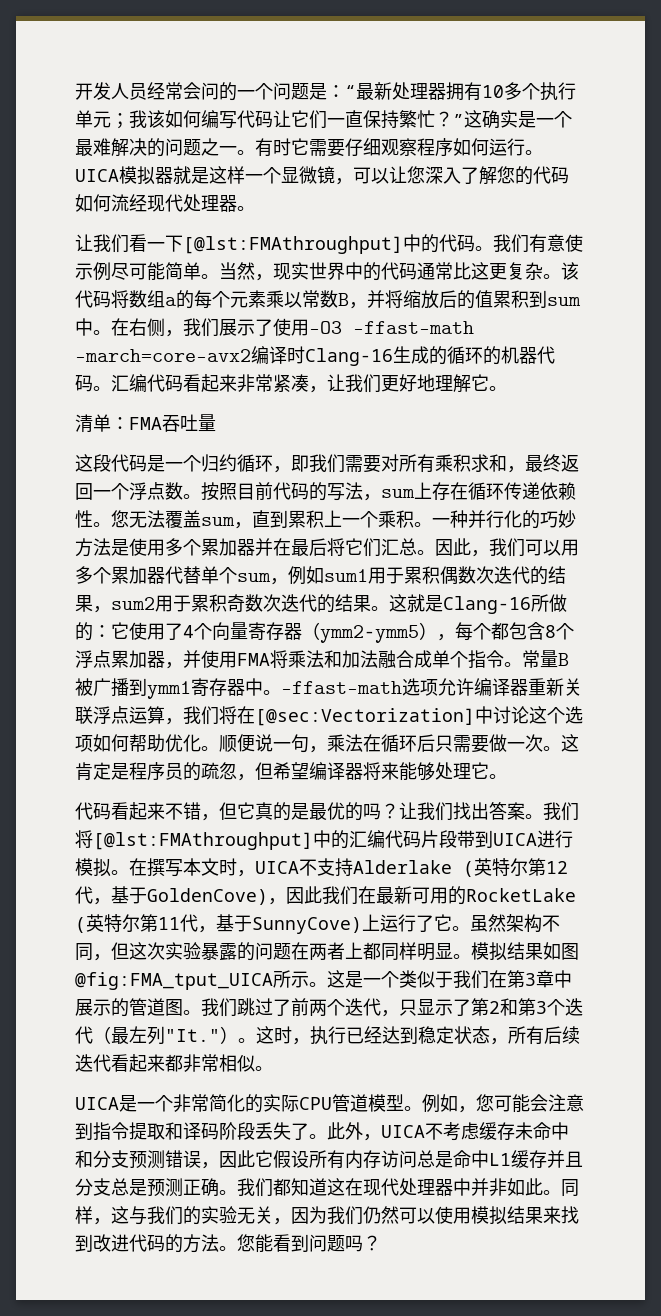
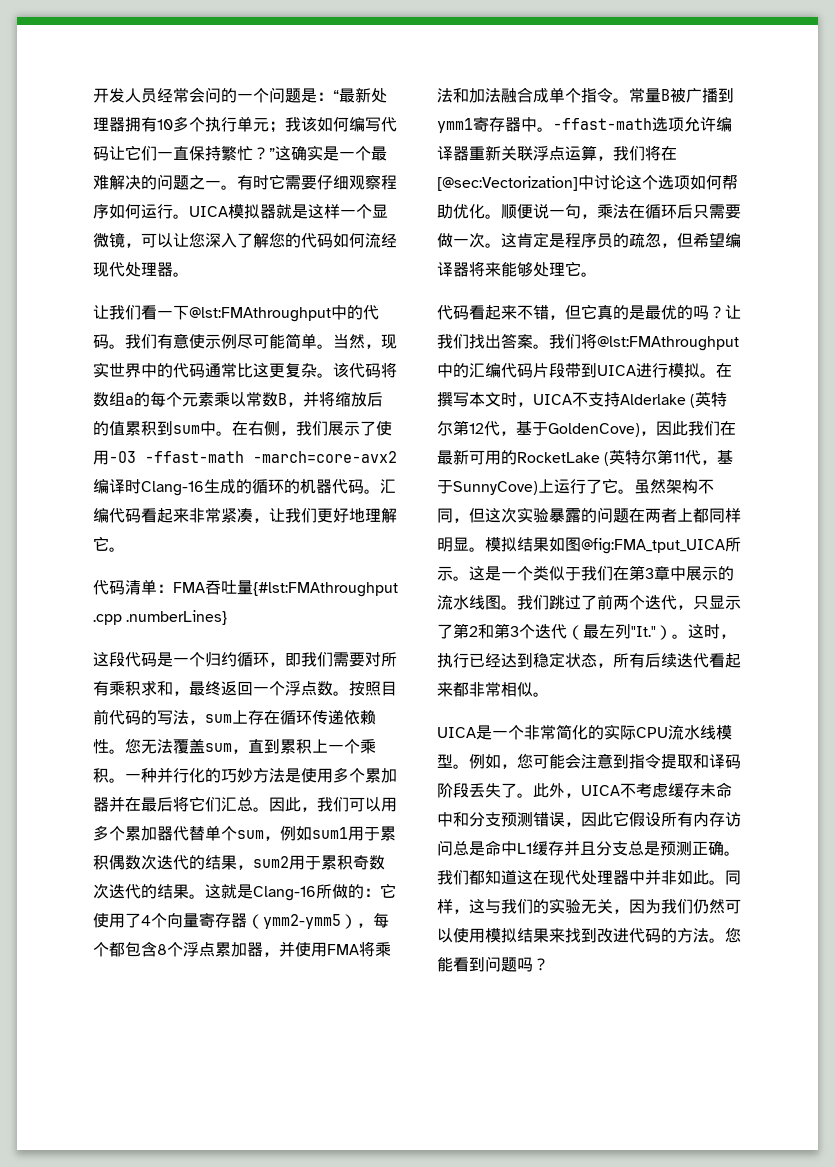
[183,236,403,254] [@lst:FMAthroughput] -> [189,307,331,322] @lst:FMAthroughput
(507, 388) none -> [93,580,125,595] 代码
(216, 423) none -> [253,582,398,597] [93,610,228,625] {#lst:FMAthroughput .cpp .numberLines}
[93,832,313,850] [@lst:FMAthroughput] -> [597,336,739,351] @lst:FMAthroughput
[129,998,165,1016] 管道 -> [437,595,485,610] 流水线
[332,1094,368,1112] 管道 -> [668,725,716,740] 流水线

